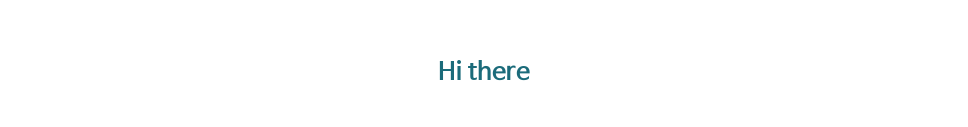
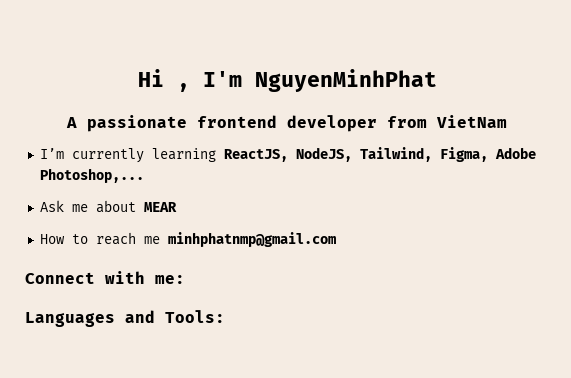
[468,60,531,81] there -> [176,69,437,92] [66,115,507,132] [39,147,536,163] [39,168,144,183] [39,200,177,213] [39,232,336,247] [25,271,185,284] [25,310,225,327] , I'm NguyenMinhPhat // A passionate frontend developer from VietNam // I’m currently learning ReactJS, NodeJS, Tailwind, Figma, Adobe Photoshop,... // Ask me about MEAR // How to reach me minhphatnmp@gmail.com // Connect with me: // Languages and Tools:

